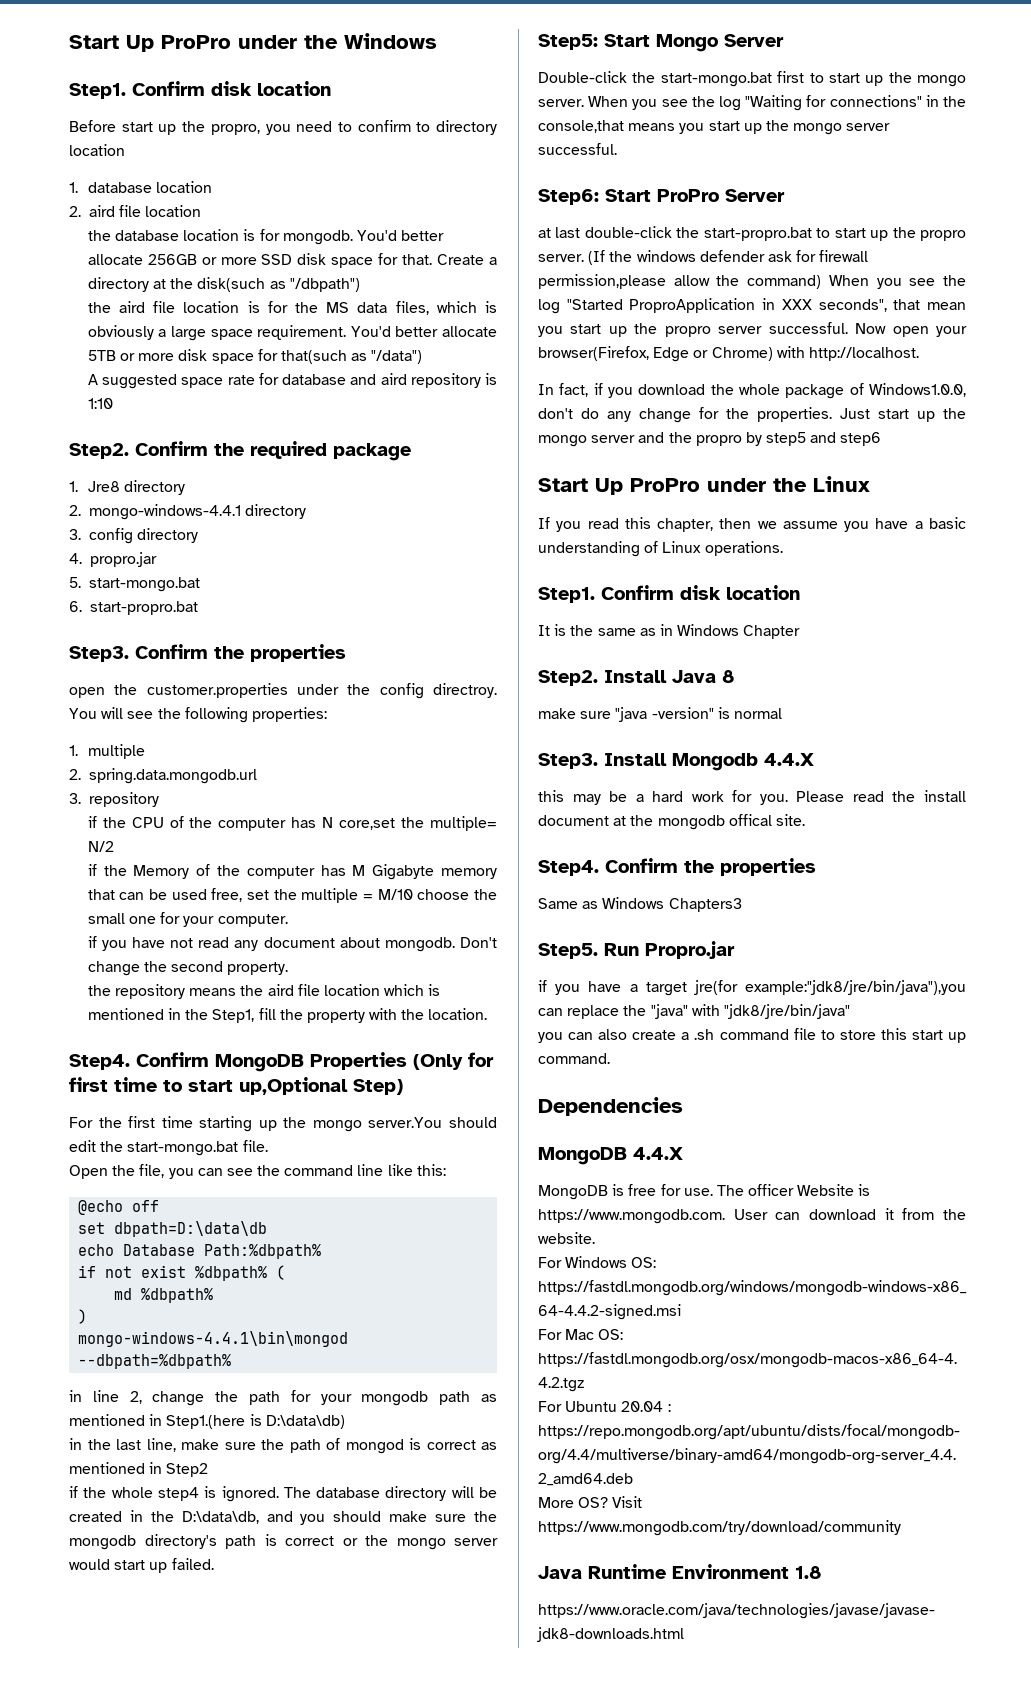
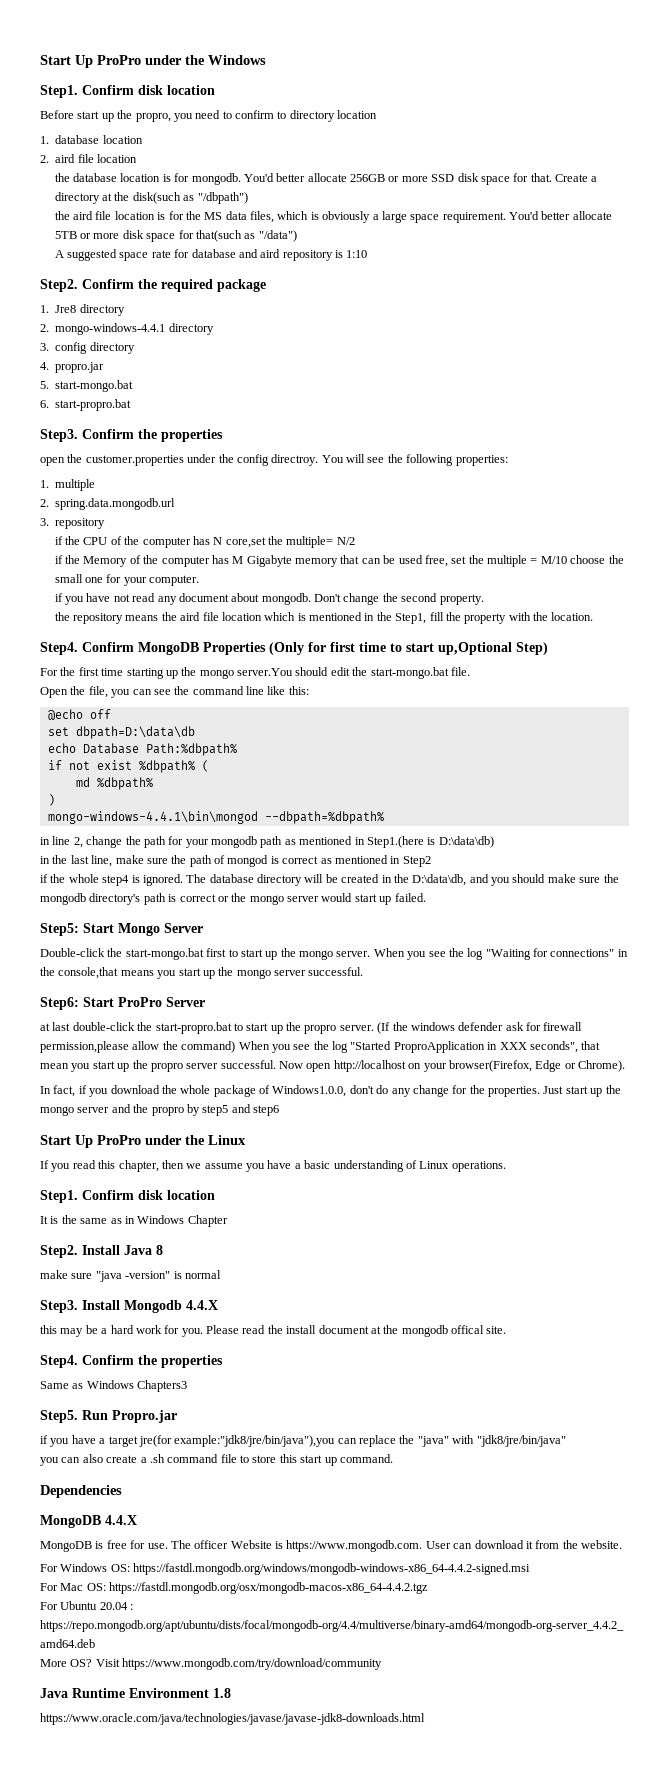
(929, 331) none -> [333,1060,422,1072] http://localhost on
[711,346,919,361] Chrome) with http://localhost. -> [578,1060,625,1072] Chrome).

